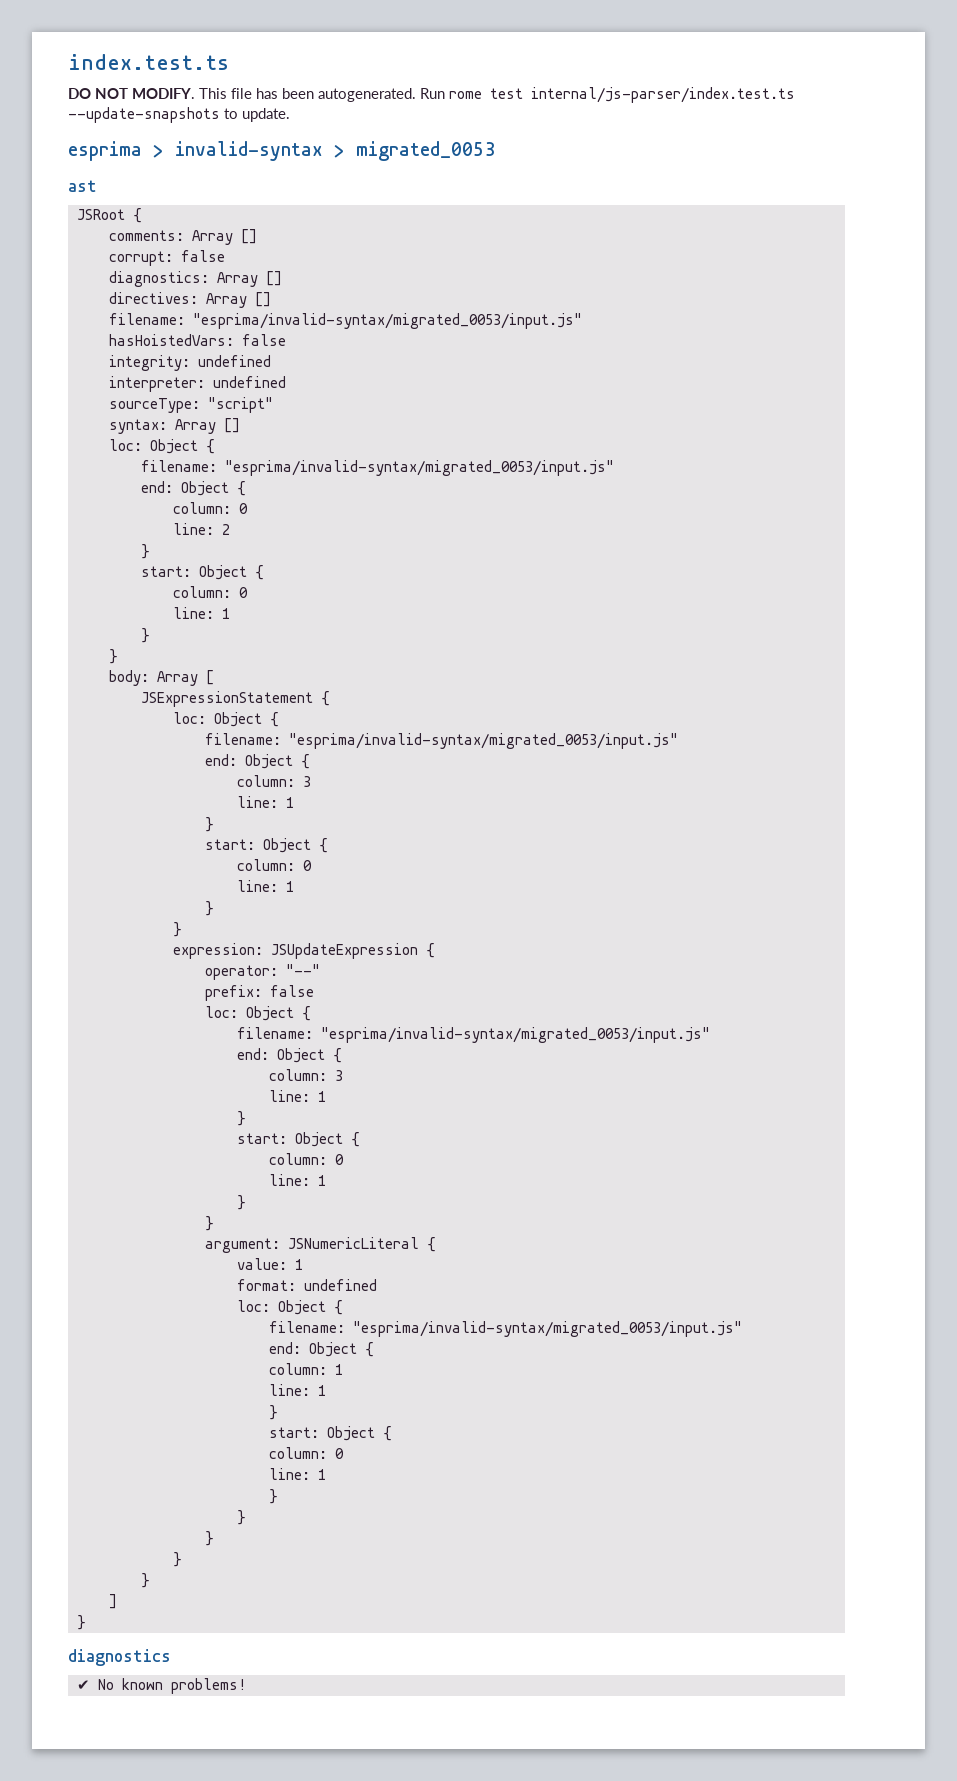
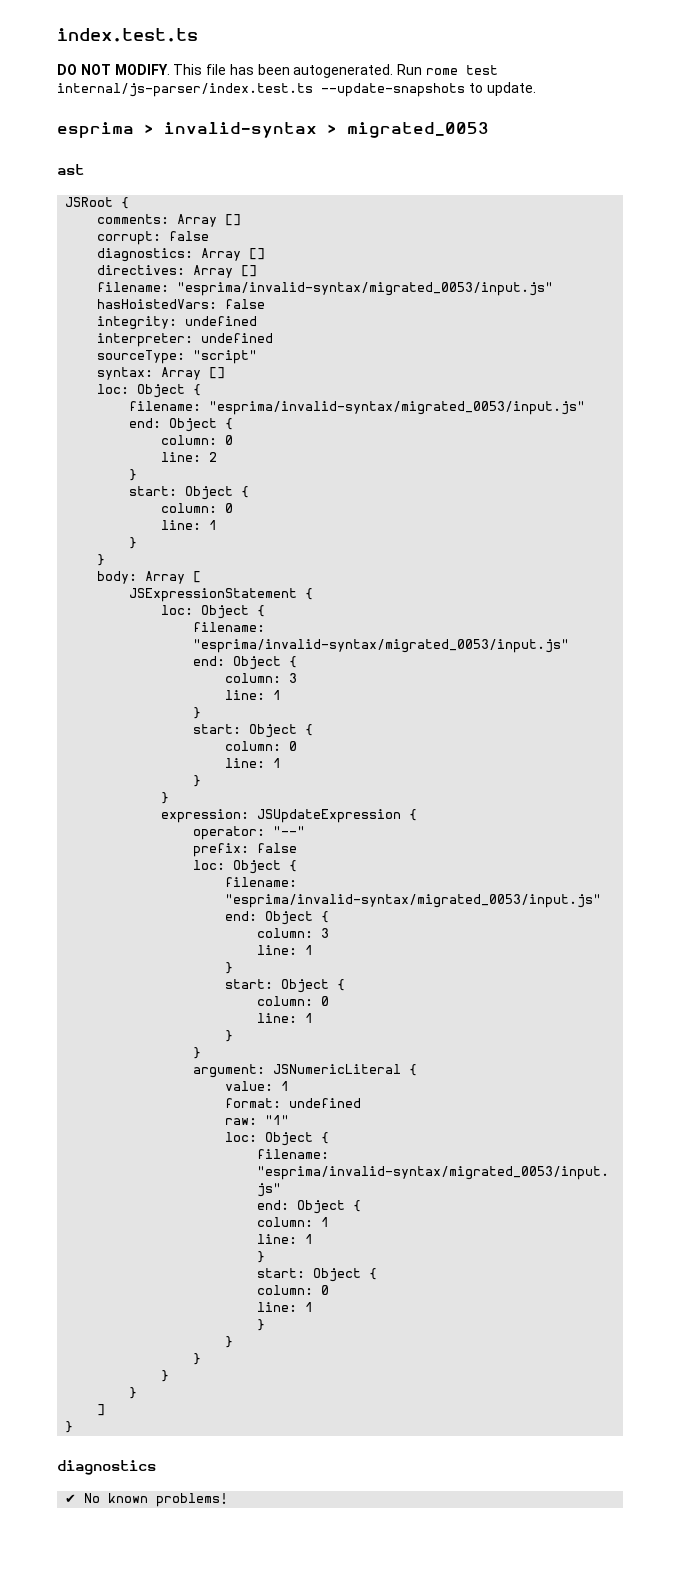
(377, 1285) none -> [225,1115,290,1125] // raw: "1"

